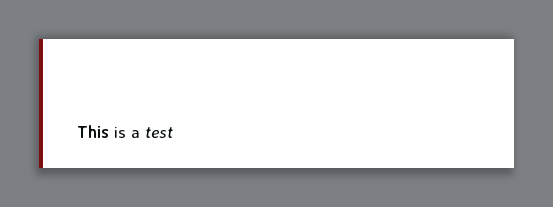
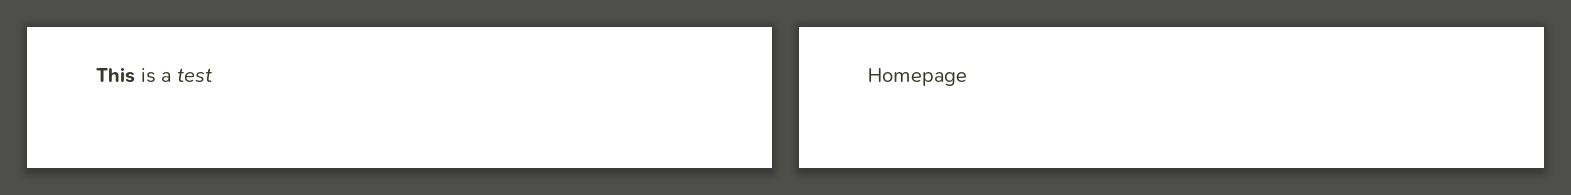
(173, 132) none -> [868,68,967,86] // Homepage

